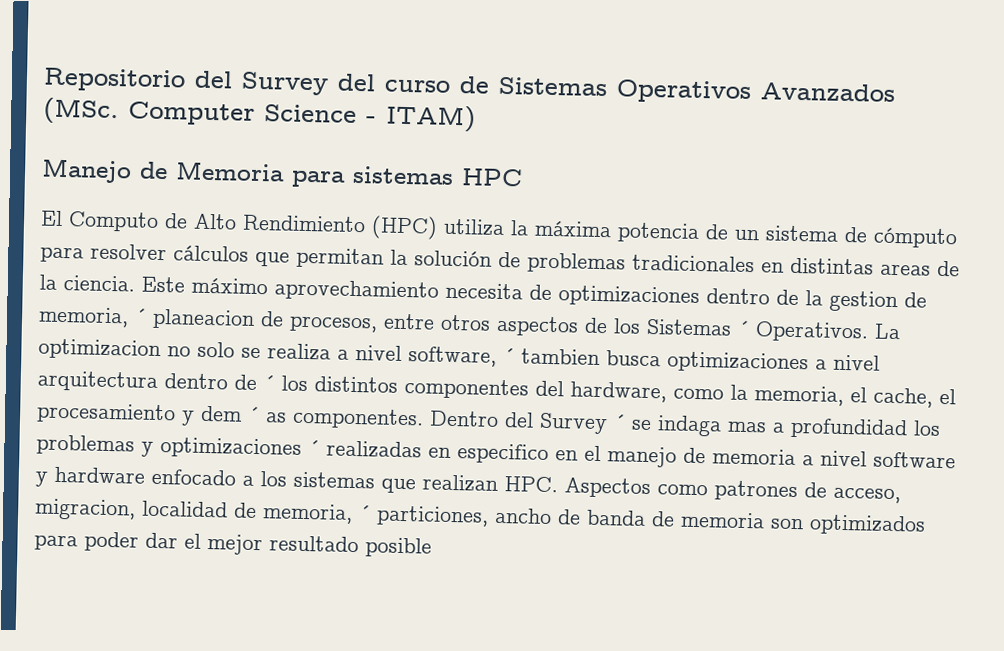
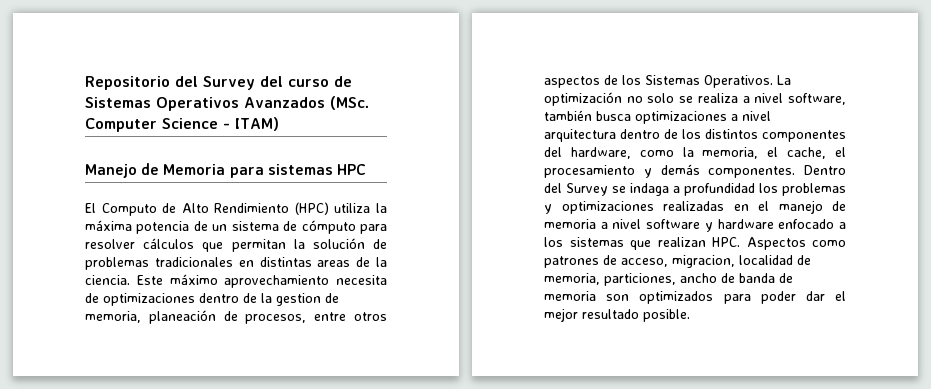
[134,308,255,330] ´ planeacion -> [148,310,216,324] planeación
[737,320,750,337] ´ -> (700, 80) none
[38,338,161,361] optimizacion -> [544,92,622,106] optimización
[503,348,600,365] ´ tambien -> [544,110,592,121] también
[263,375,275,391] ´ -> (678, 134) none
[200,405,287,423] dem ´ as -> [660,164,700,175] demás
[613,414,626,430] ´ -> (608, 189) none
[727,421,767,433] mas -> (669, 189) none
[308,440,320,456] ´ -> (654, 207) none
[457,443,578,464] especifico en -> (749, 207) none
[358,505,371,521] ´ -> (600, 279) none
[365,537,432,558] posible -> [643,309,690,322] posible.

